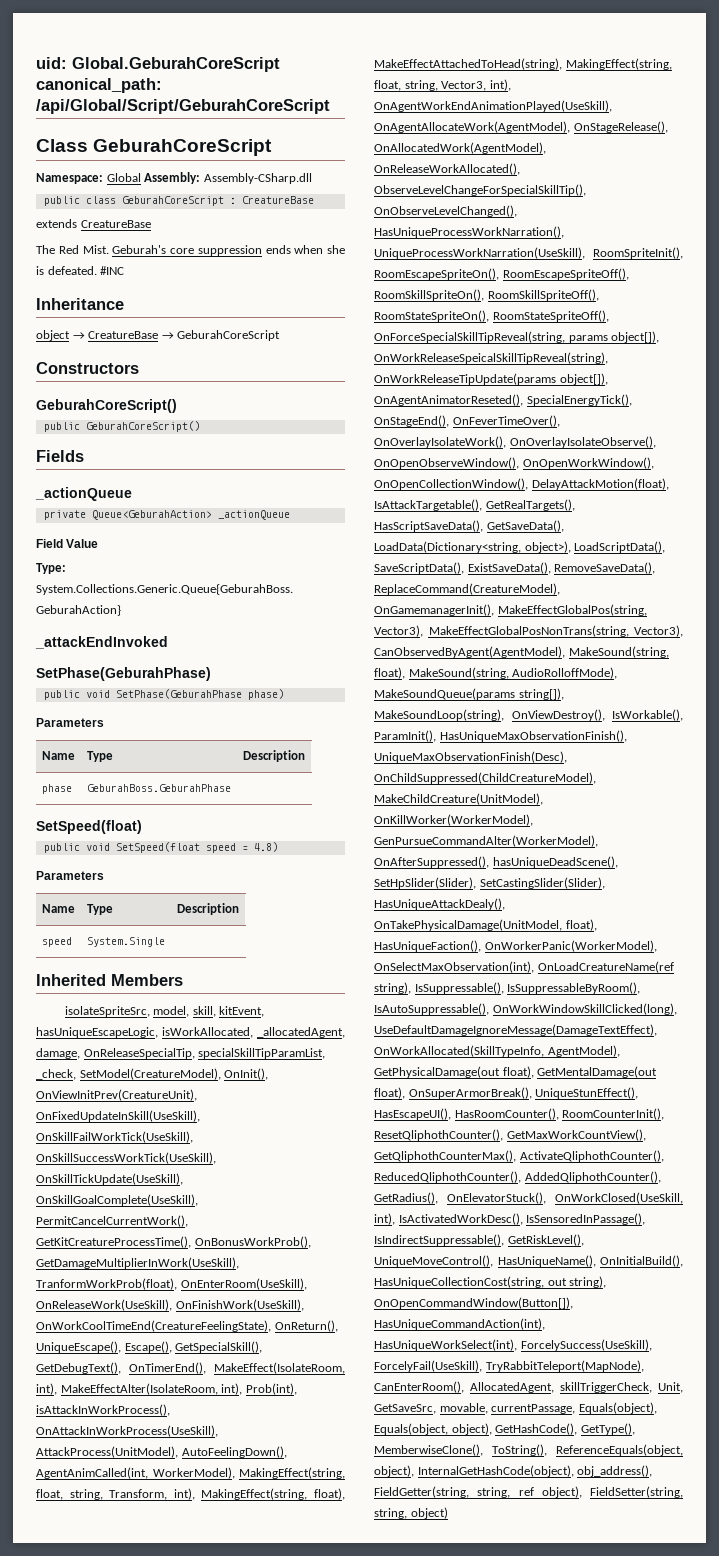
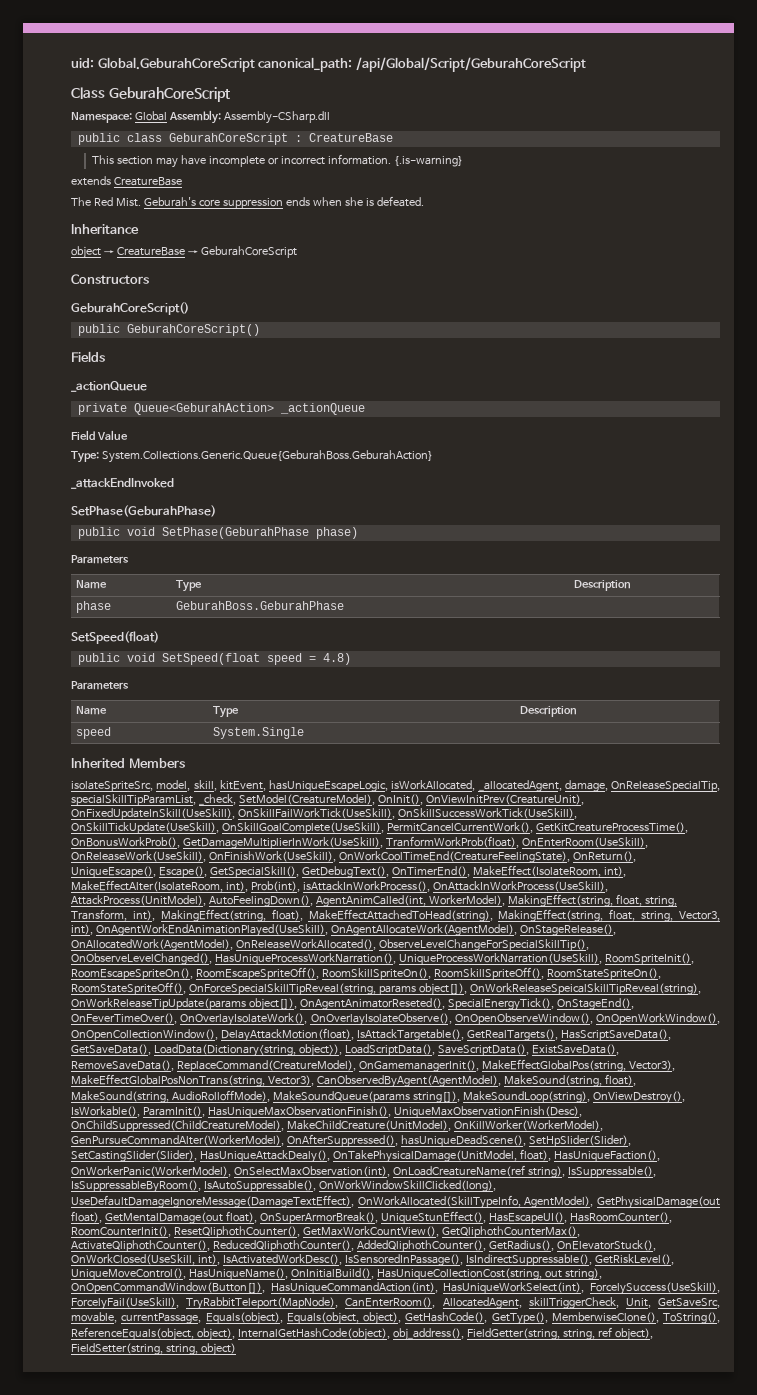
(314, 200) none -> [91,154,463,168] // This section may have incomplete or incorrect information. {.is-warning}
[100,266,125,275] #INC -> (424, 201) none

